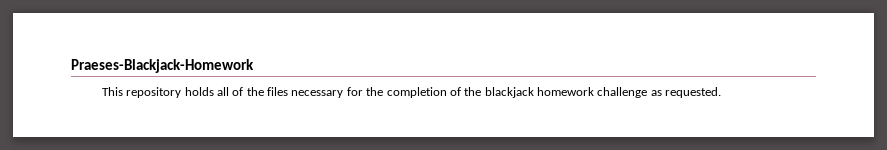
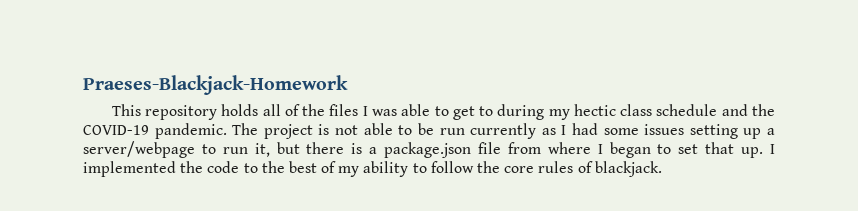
[291,87,722,98] necessary for the completion of the blackjack homework challenge as requested. -> [362,104,775,120] [83,123,775,139] [83,141,776,158] [83,161,662,177] I was able to get to during my hectic class schedule and the COVID-19 pandemic. The project is not able to be run currently as I had some issues setting up a server/webpage to run it, but there is a package.json file from where I began to set that up. I implemented the code to the best of my ability to follow the core rules of blackjack.

